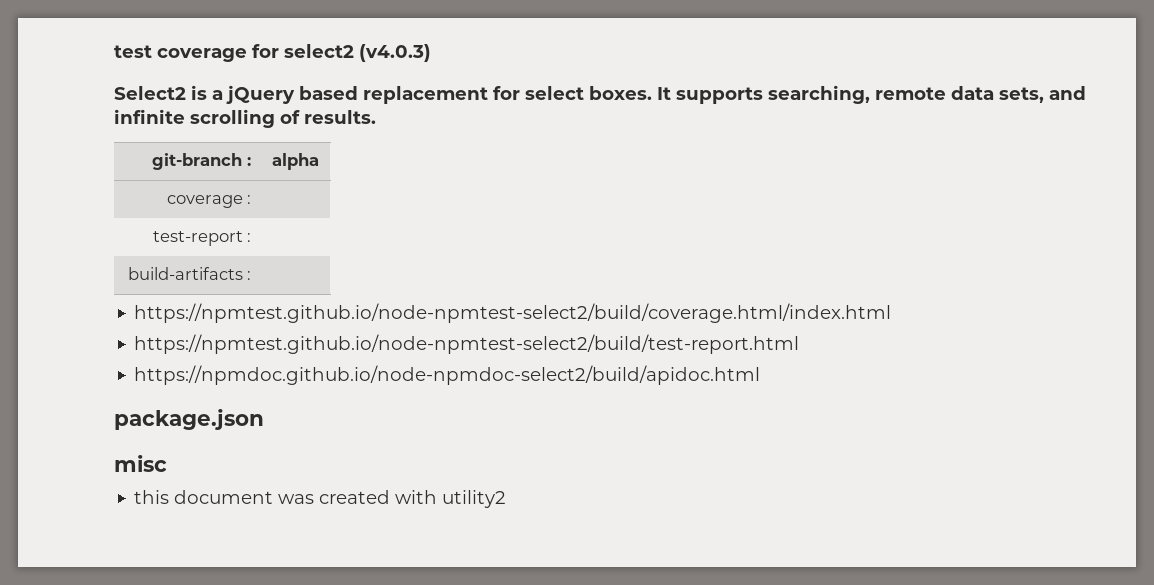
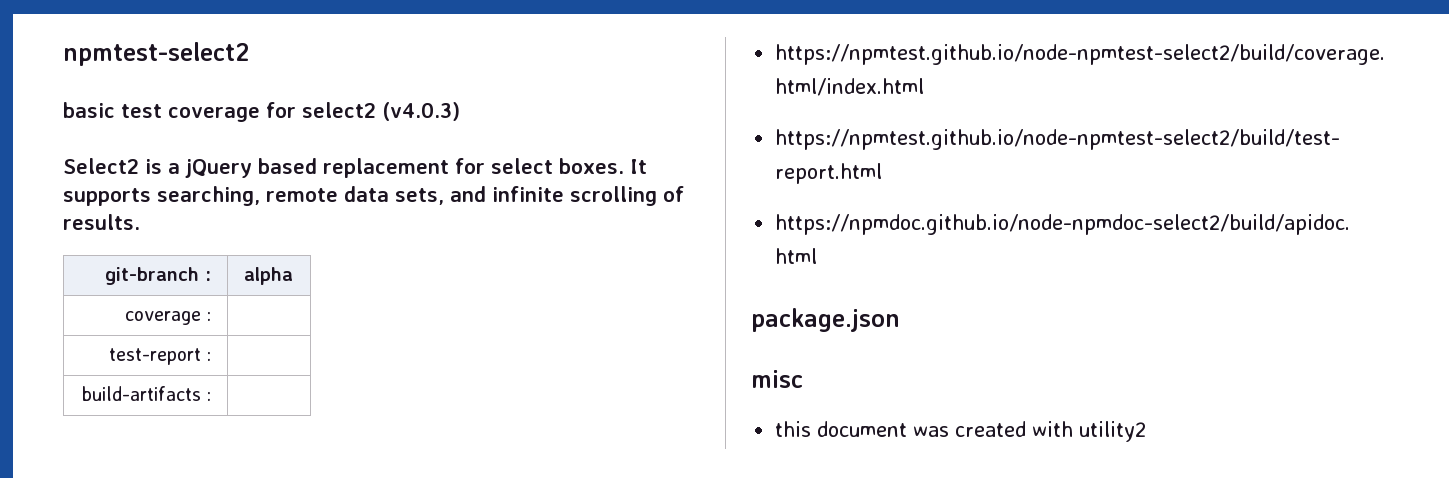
(114, 51) none -> [63,42,250,66] [63,102,115,118] npmtest-select2 // basic

